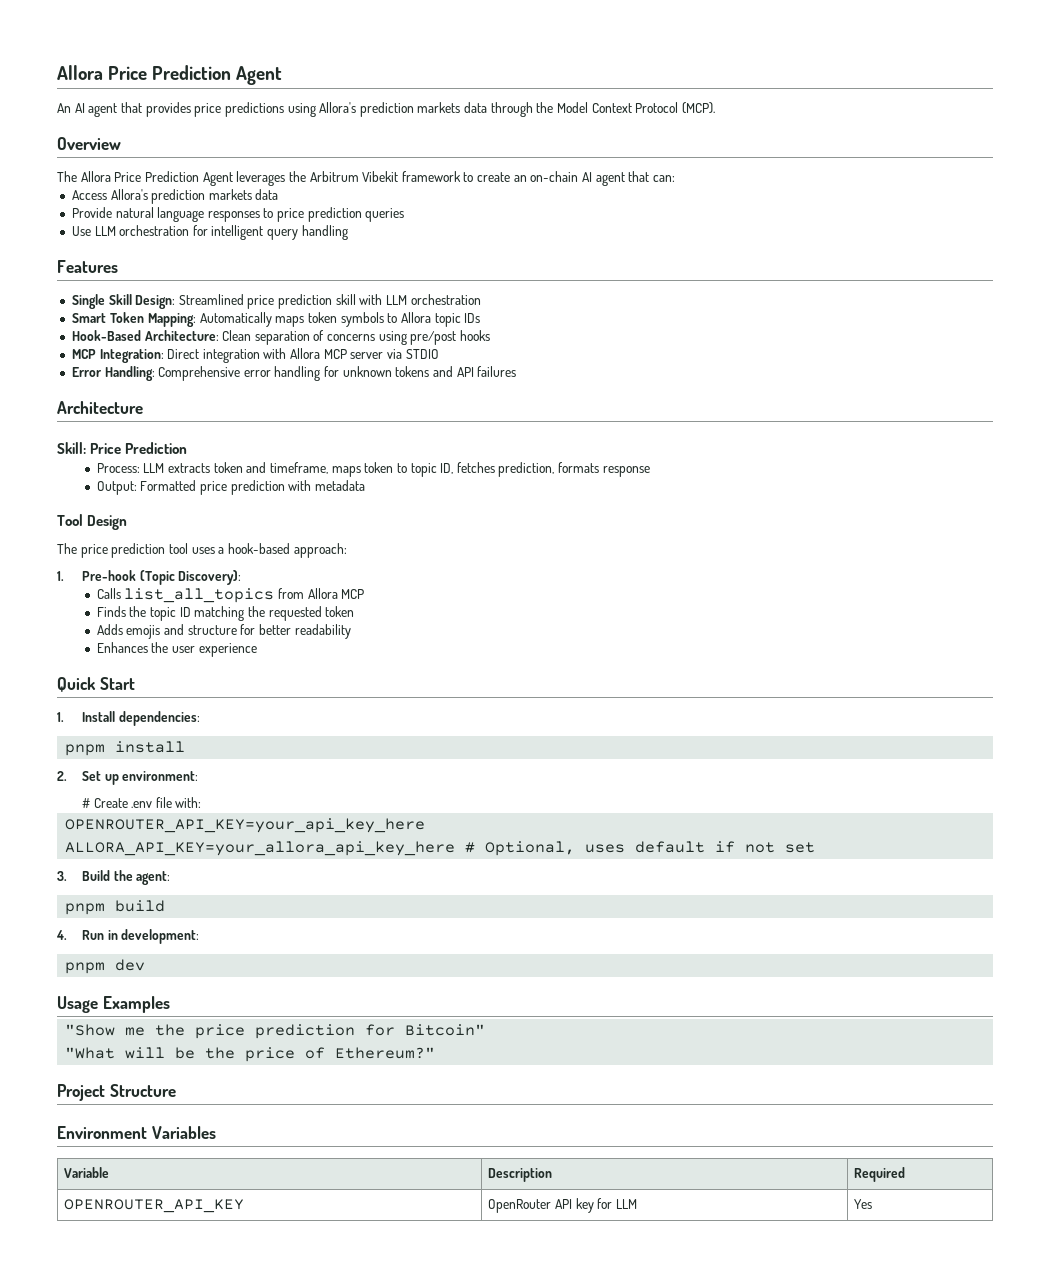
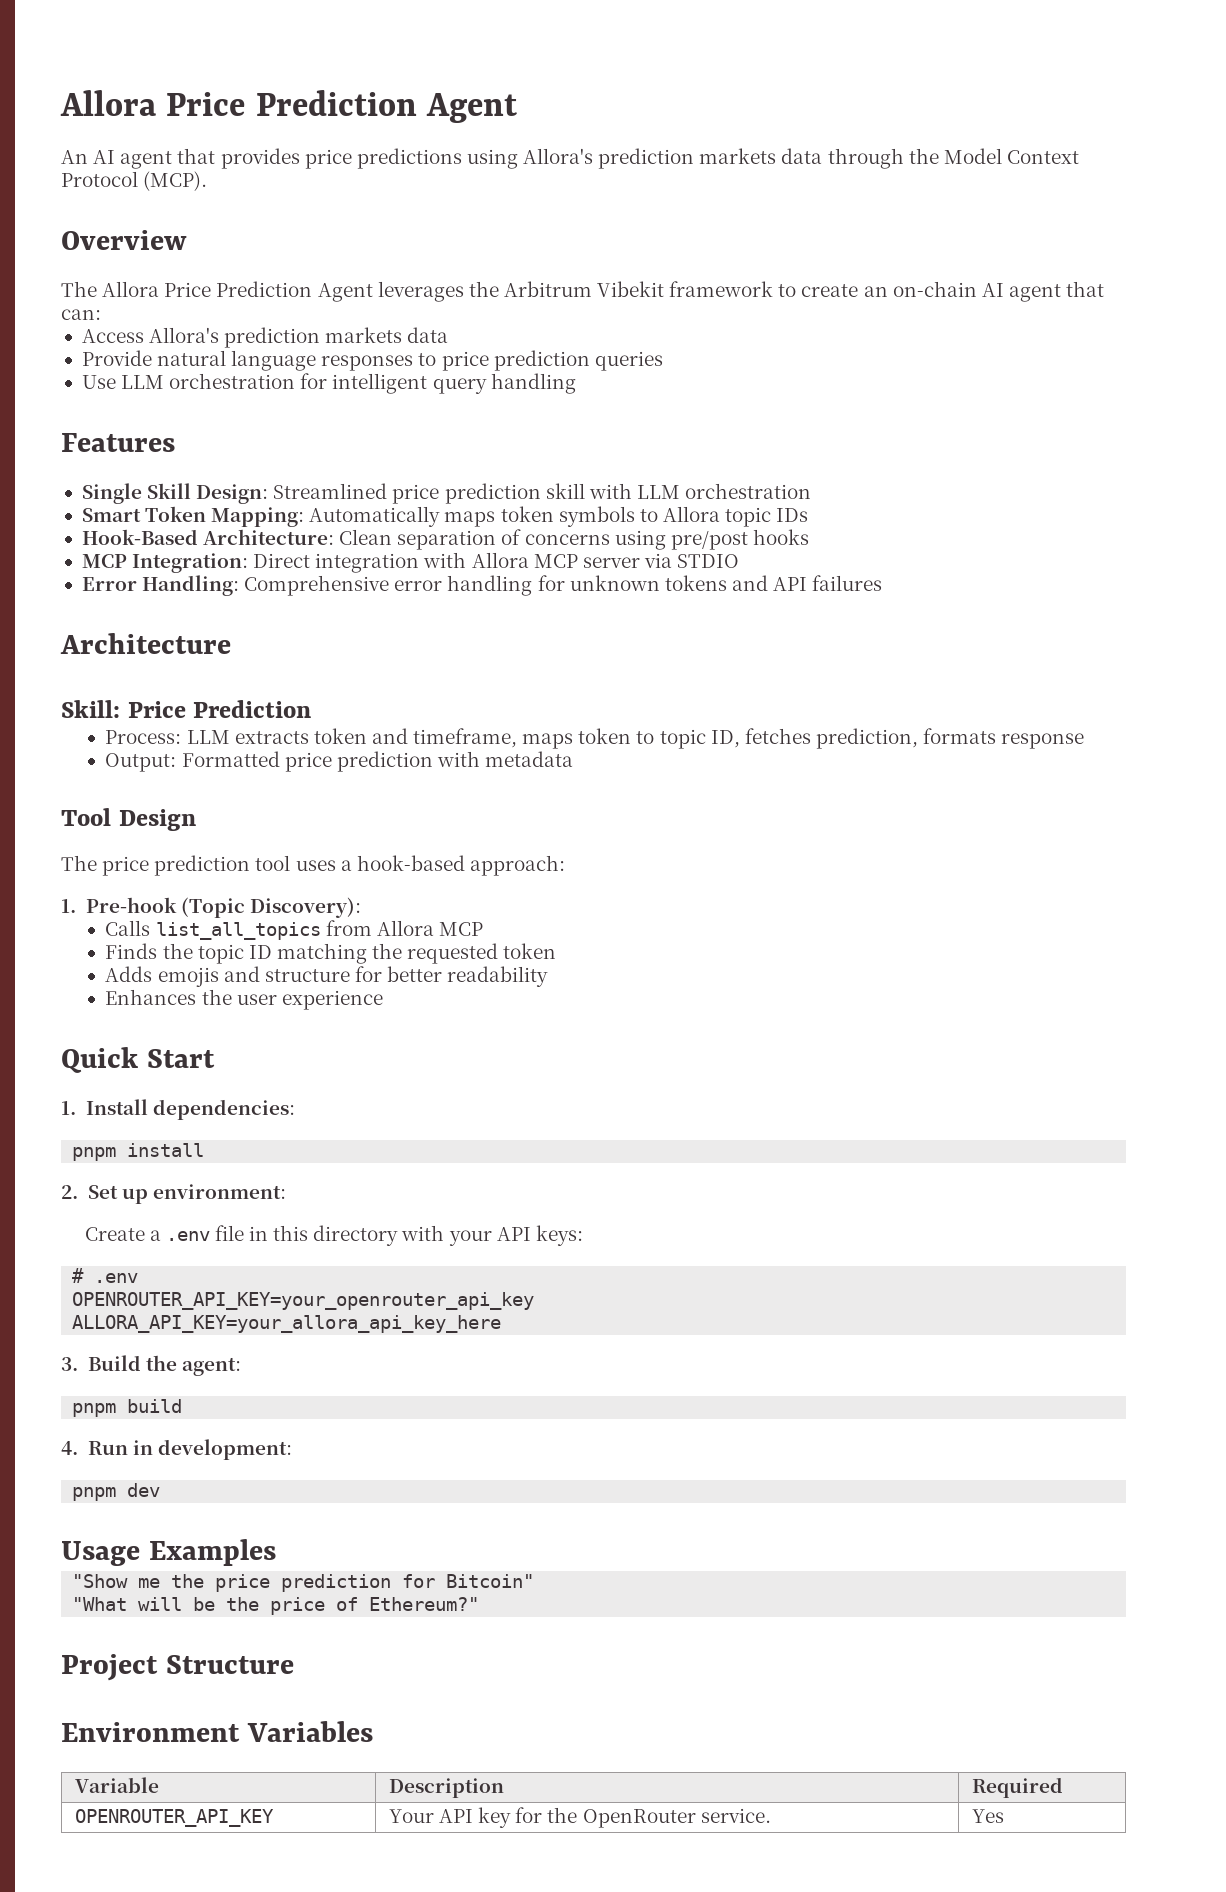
[81,797,202,808] [65,818,426,833] [65,841,816,856] # Create .env file with: // OPENROUTER_API_KEY=your_api_key_here // ALLORA_API_KEY=your_allora_api_key_here # Optional, uses default if not set -> [84,1225,583,1246] [72,1268,139,1283] [72,1292,535,1310] [72,1315,502,1333] Create a .env file in this directory with your API keys: // # .env // OPENROUTER_API_KEY=your_openrouter_api_key // ALLORA_API_KEY=your_allora_api_key_here
[488,1199,552,1213] OpenRouter -> [388,1809,434,1823] Your
[615,1199,637,1209] LLM -> [547,1807,771,1828] the OpenRouter service.

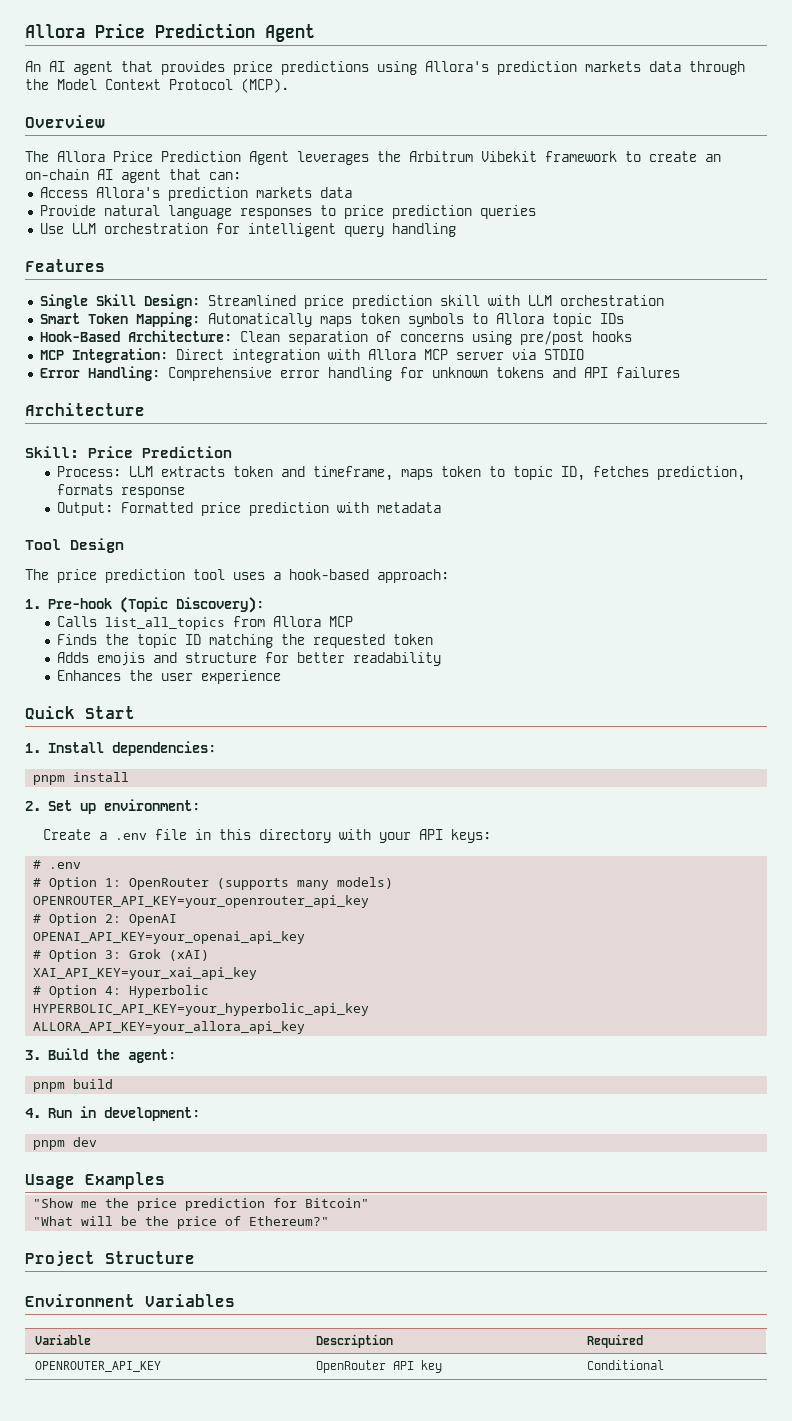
[72,1292,535,1310] [72,1315,502,1333] OPENROUTER_API_KEY=your_openrouter_api_key // ALLORA_API_KEY=your_allora_api_key_here -> [33,877,394,890] [33,895,370,908] [33,913,178,926] [33,931,306,944] [33,949,210,962] [33,967,258,980] [33,985,210,998] [33,1003,370,1016] [33,1021,306,1034] # Option 1: OpenRouter (supports many models) // OPENROUTER_API_KEY=your_openrouter_api_key // # Option 2: OpenAI // OPENAI_API_KEY=your_openai_api_key // # Option 3: Grok (xAI) // XAI_API_KEY=your_xai_api_key // # Option 4: Hyperbolic // HYPERBOLIC_API_KEY=your_hyperbolic_api_key // ALLORA_API_KEY=your_allora_api_key
[388,1809,434,1823] Your -> [316,1360,387,1373] OpenRouter
[515,1807,771,1828] [971,1809,1004,1823] for the OpenRouter service. | Yes -> [587,1360,665,1370] | Conditional

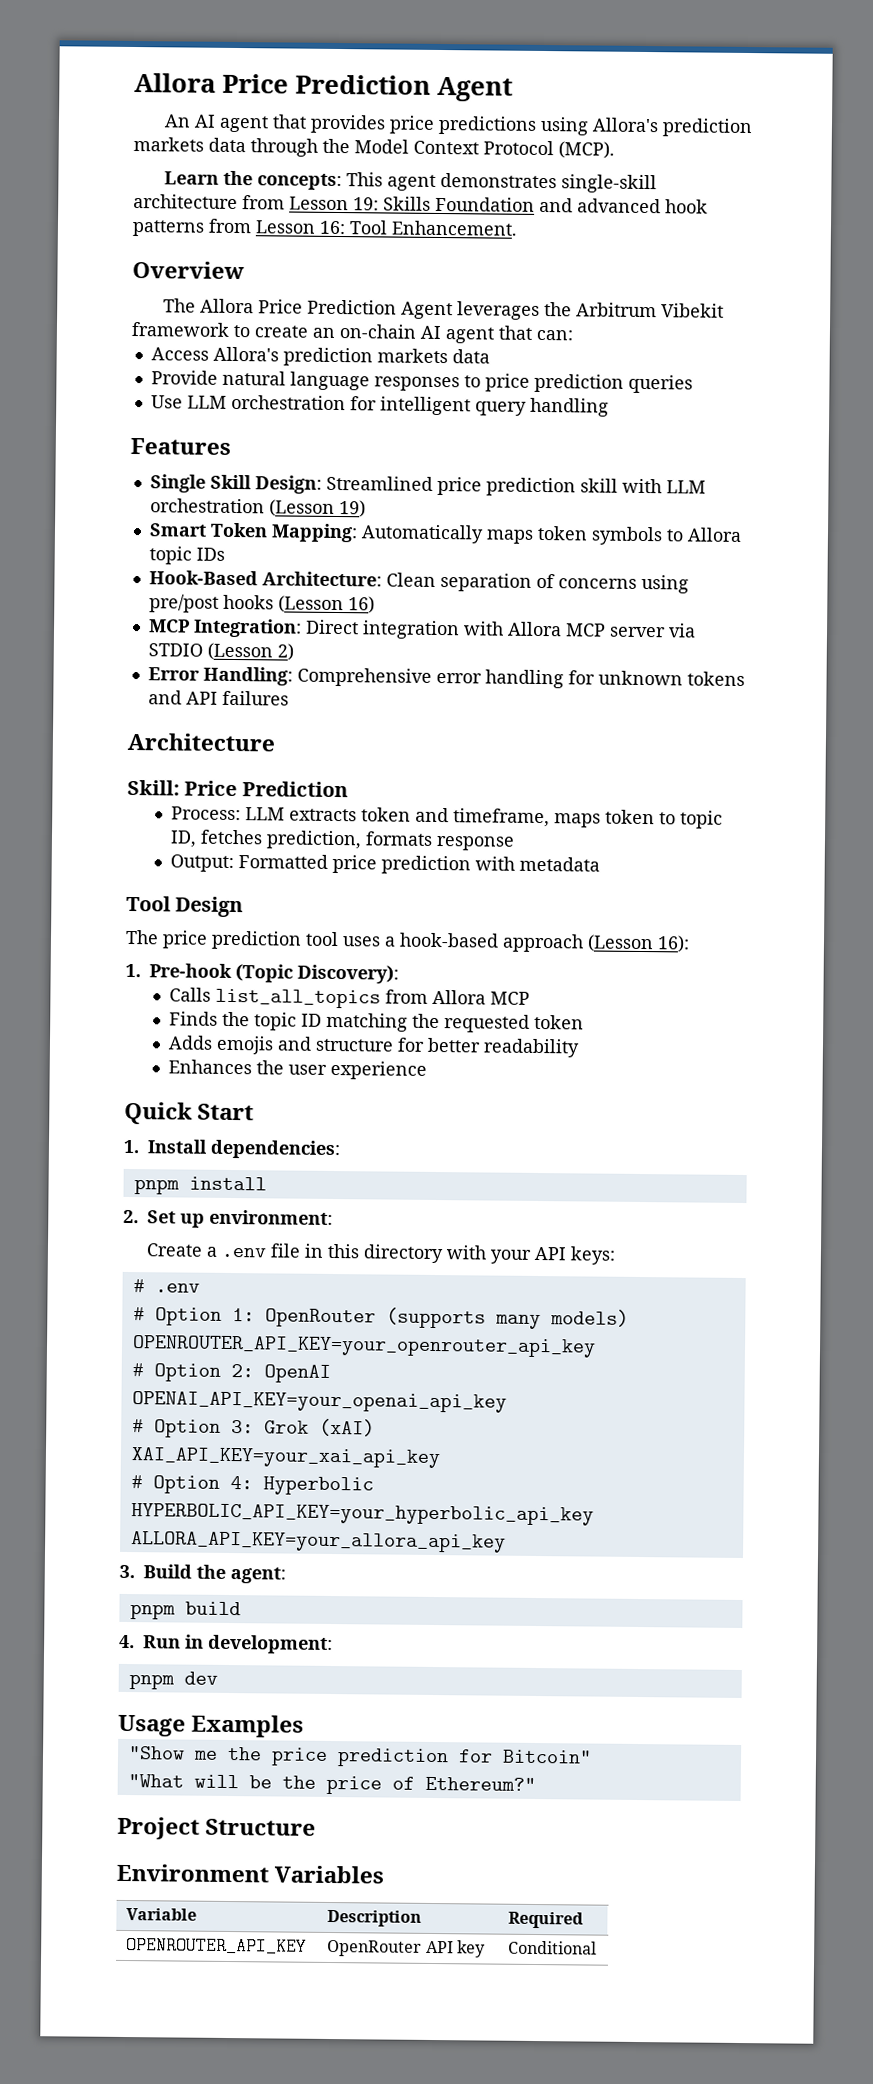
(289, 85) none -> [163,170,657,194] [133,193,708,214] [132,218,518,237] // Learn the concepts: This agent demonstrates single-skill architecture from Lesson 19: Skills Foundation and advanced hook patterns from Lesson 16: Tool Enhancement.
(664, 300) none -> [268,499,366,518] (Lesson 19)
(632, 336) none -> [277,595,375,614] (Lesson 16)
(584, 354) none -> [206,642,294,661] (Lesson 2)
[377,569,449,583] approach: -> [502,933,690,953] approach (Lesson 16):

